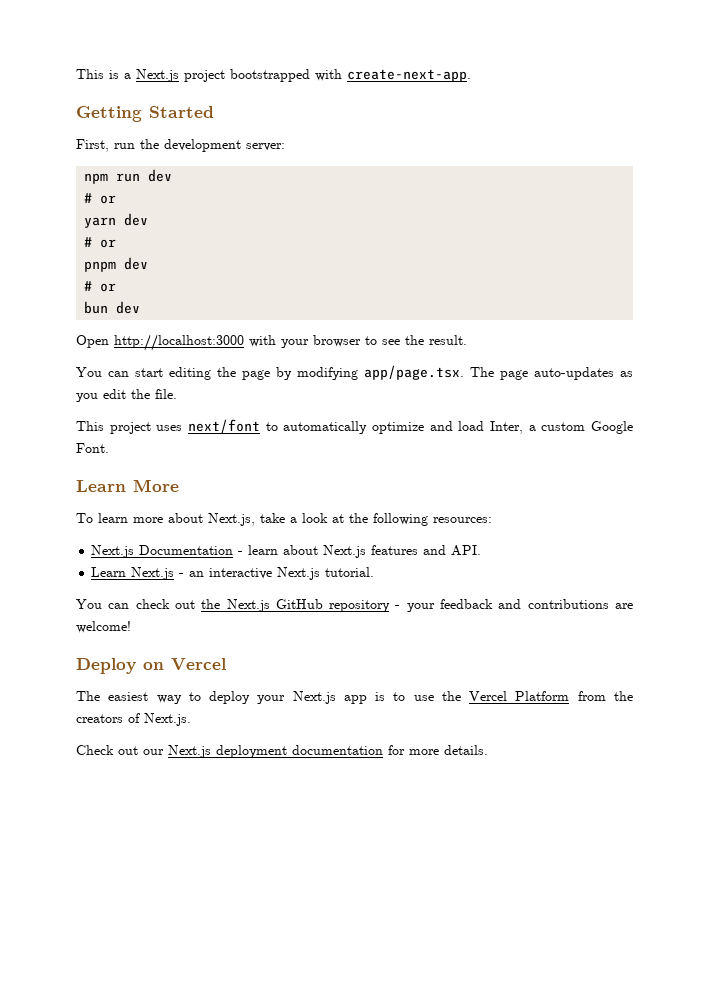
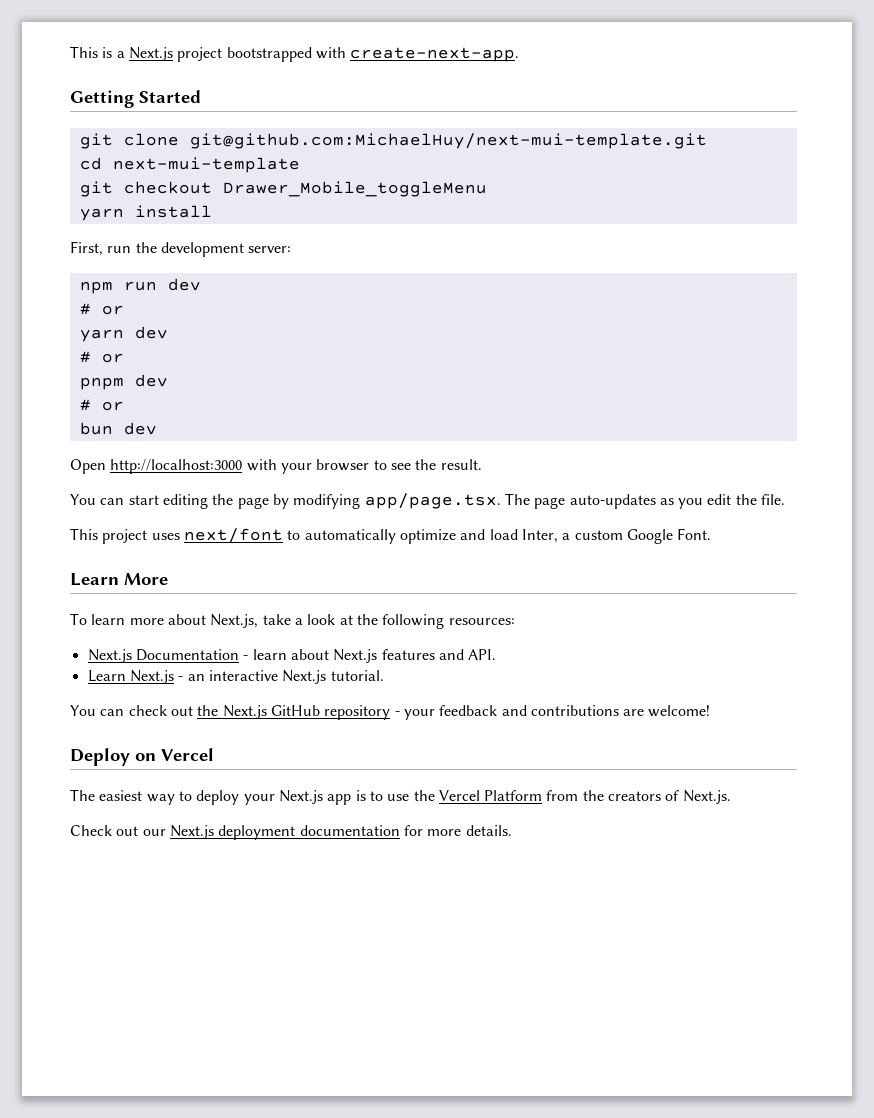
(214, 112) none -> [79,133,707,149] [79,157,300,173] [79,181,487,197] [79,205,212,221] // git clone git@github.com:MichaelHuy/next-mui-template.git // cd next-mui-template // git checkout Drawer_Mobile_toggleMenu // yarn install

